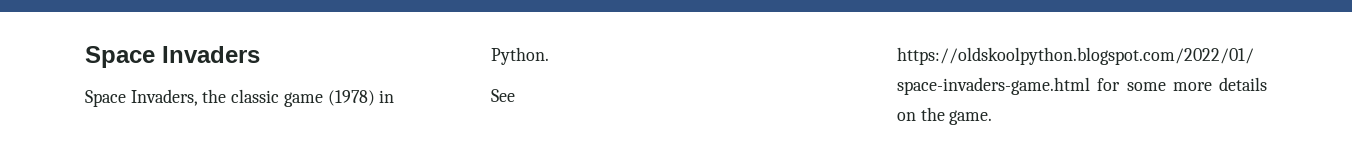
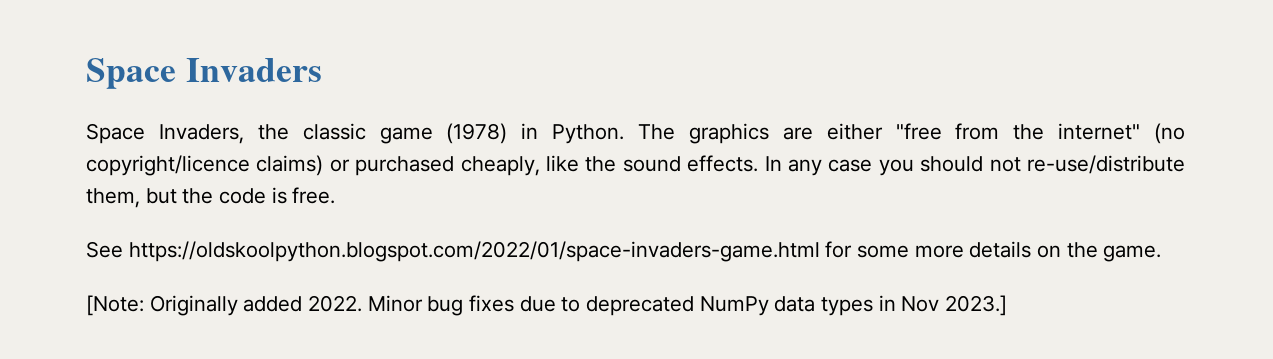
(549, 56) none -> [638,123,1185,144] [86,155,1185,176] [86,187,336,208] The graphics are either "free from the internet" (no copyright/licence claims) or purchased cheaply, like the sound effects. In any case you should not re-use/distribute them, but the code is free.
(993, 117) none -> [86,295,1008,316] // [Note: Originally added 2022. Minor bug fixes due to deprecated NumPy data types in Nov 2023.]

